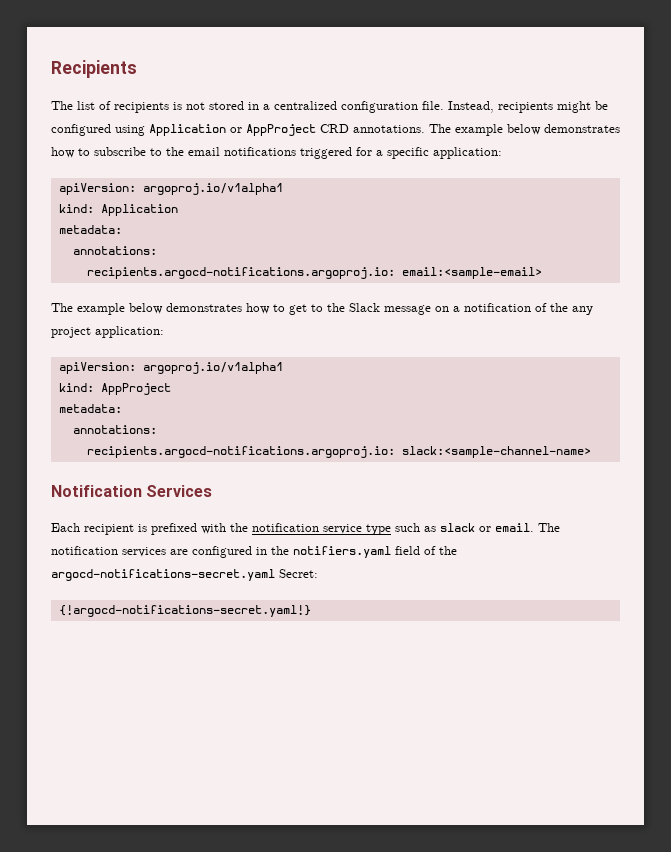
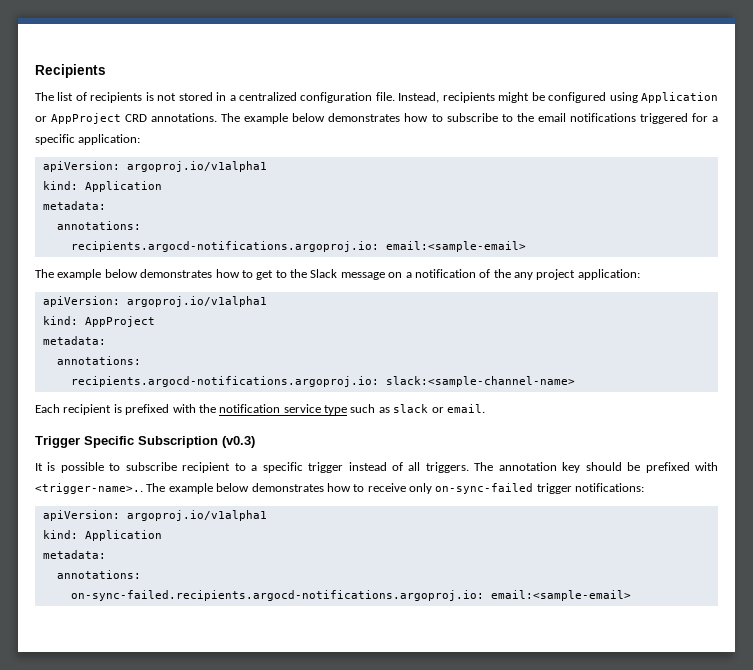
[51,485,213,497] // Notification Services -> (575, 381) none
[538,523,560,532] [51,546,457,558] [51,569,318,581] [58,605,311,617] The notification services are configured in the notifiers.yaml field of the argocd-notifications-secret.yaml Secret: // {!argocd-notifications-secret.yaml!} -> [35,436,255,448] [35,462,719,473] [35,483,645,494] [42,510,267,521] [42,530,162,541] [42,550,106,559] [56,570,141,579] [70,590,631,601] // Trigger Specific Subscription (v0.3) // It is possible to subscribe recipient to a specific trigger instead of all triggers. The annotation key should be prefixed with <trigger-name>.. The example below demonstrates how to receive only on-sync-failed trigger notifications: // apiVersion: argoproj.io/v1alpha1 // kind: Application // metadata: // annotations: // on-sync-failed.recipients.argocd-notifications.argoproj.io: email:<sample-email>

